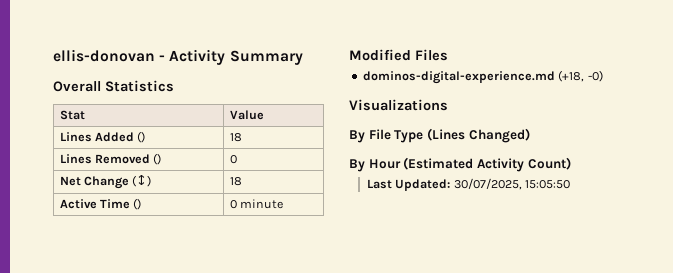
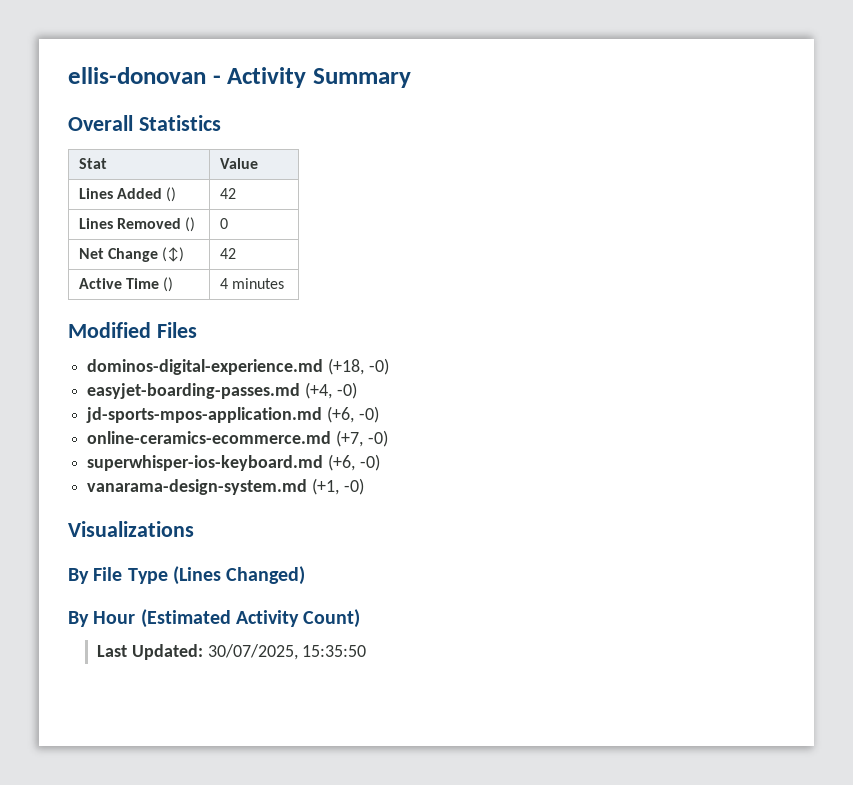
[229,133,242,142] 18 -> [219,188,236,199] 42
[229,177,242,186] 18 -> [219,248,236,259] 42
[229,199,284,209] 0 minute -> [219,278,285,289] 4 minutes
(603, 76) none -> [87,382,357,399] [86,406,379,423] [87,430,388,447] [87,454,380,471] [87,478,364,495] // easyjet-boarding-passes.md (+4, -0) // jd-sports-mpos-application.md (+6, -0) // online-ceramics-ecommerce.md (+7, -0) // superwhisper-ios-keyboard.md (+6, -0) // vanarama-design-system.md (+1, -0)
[525,180,571,189] 15:05:50 -> [302,645,367,657] 15:35:50

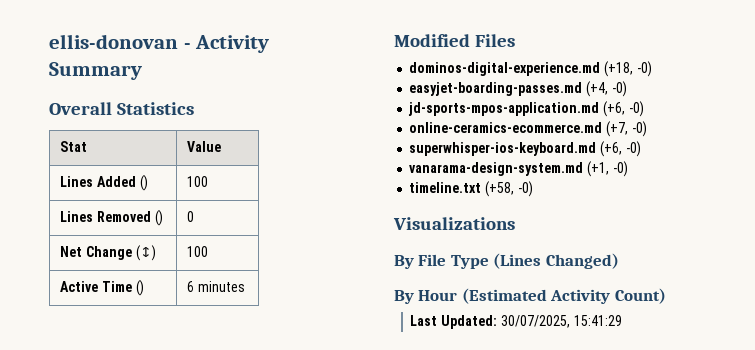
[219,188,236,199] 42 -> [187,176,209,187] 100
[219,248,236,259] 42 -> [187,246,209,257] 100
[219,278,228,289] 4 -> [187,281,195,292] 6
(364, 486) none -> [409,181,533,197] // timeline.txt (+58, -0)
[302,645,367,657] 15:35:50 -> [573,315,622,326] 15:41:29

